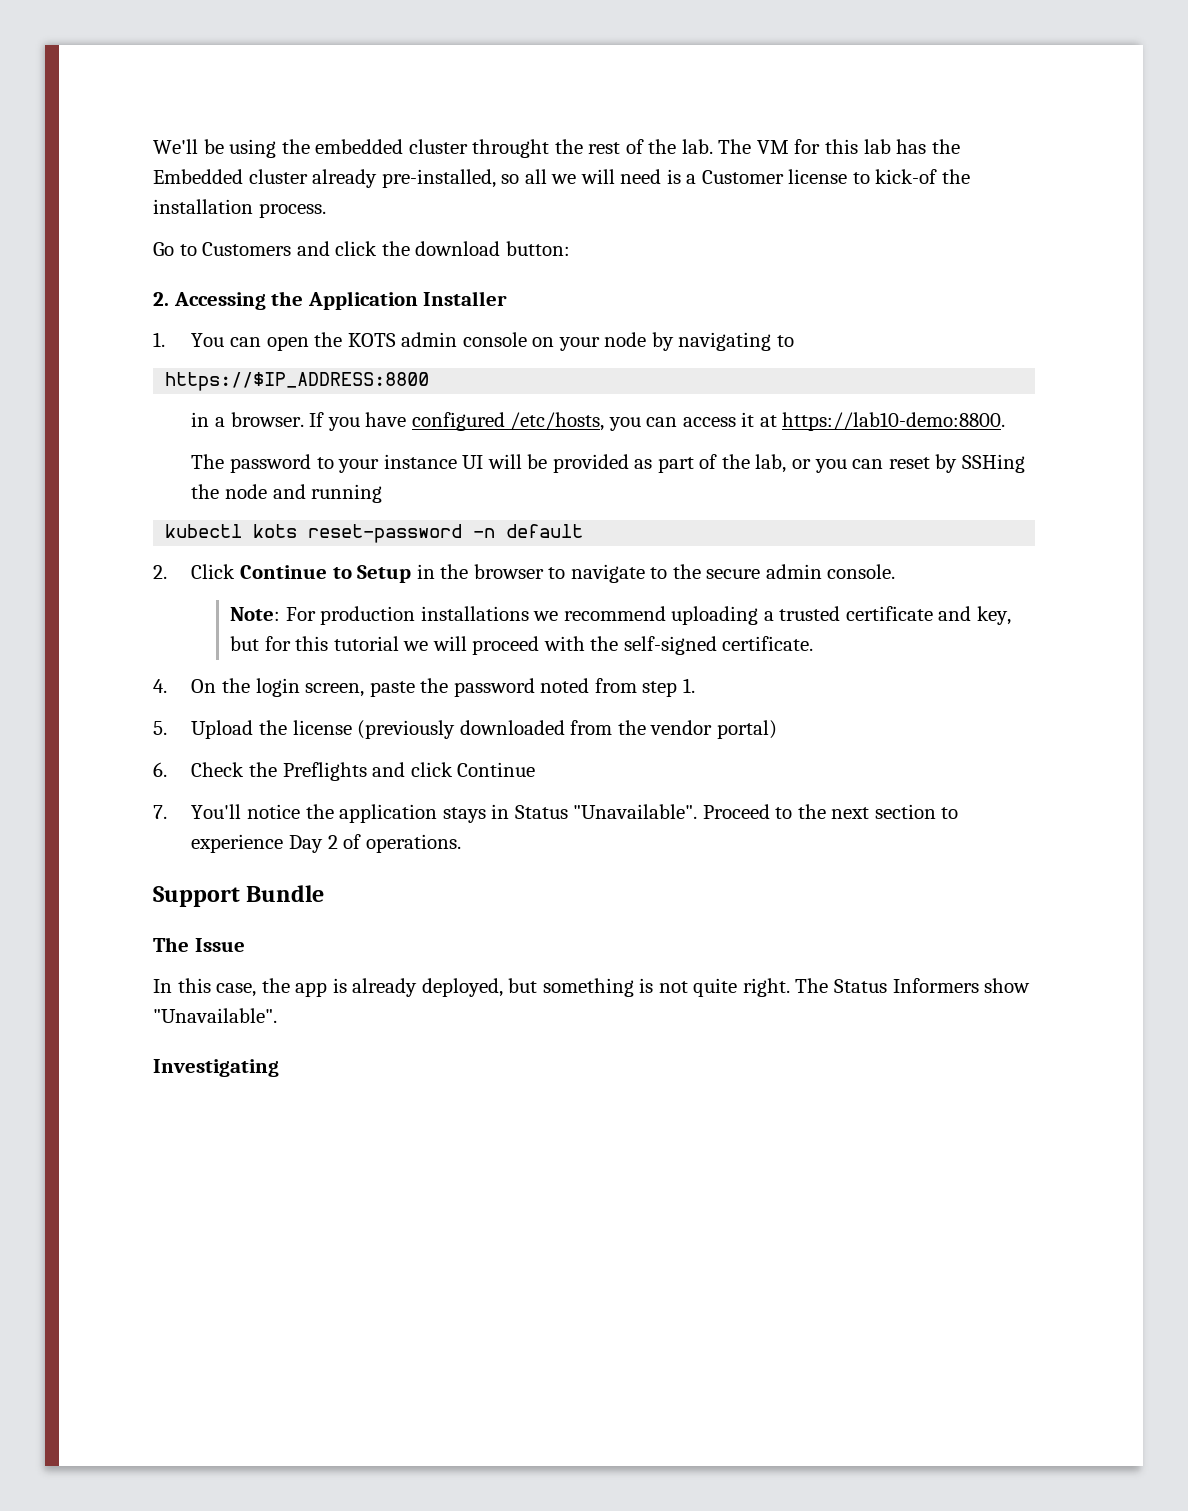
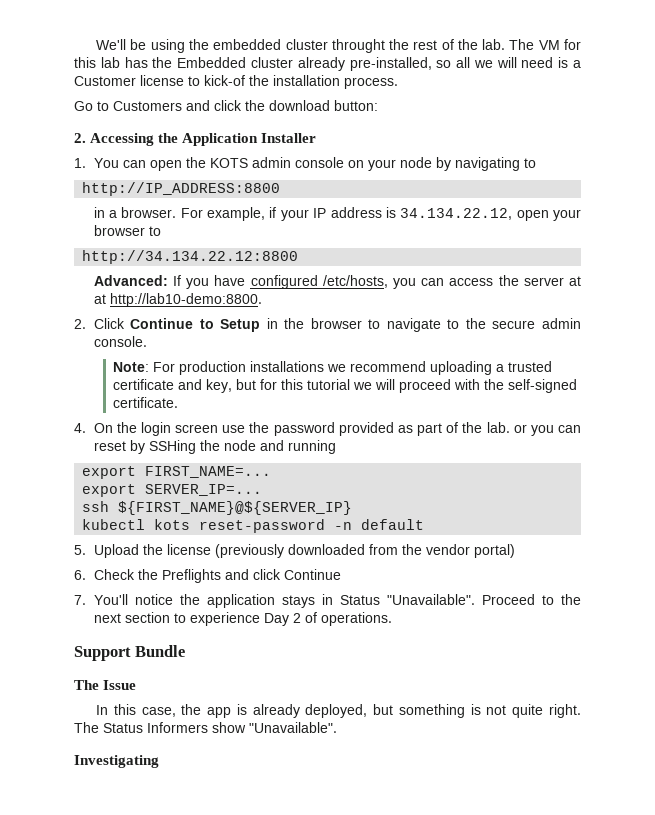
[165,372,430,391] https://$IP_ADDRESS:8800 -> [82,182,281,196] http://IP_ADDRESS:8800
(304, 419) none -> [180,207,581,221] [93,225,161,236] [82,250,299,264] [93,275,168,286] For example, if your IP address is 34.134.22.12, open your browser to // http://34.134.22.12:8800 // Advanced:
[741,412,1006,431] [191,454,1025,473] [191,484,383,503] [165,524,584,543] it at https://lab10-demo:8800. // The password to your instance UI will be provided as part of the lab, or you can reset by SSHing the node and running // kubectl kots reset-password -n default -> [498,275,582,286] [93,293,262,307] the server at at http://lab10-demo:8800.
[305,678,695,697] screen, paste the password noted from step 1. -> [175,422,581,436] [93,440,336,454] [82,466,272,479] [82,484,263,497] [82,501,353,515] [82,519,425,533] screen use the password provided as part of the lab. or you can reset by SSHing the node and running // export FIRST_NAME=... // export SERVER_IP=... // ssh ${FIRST_NAME}@${SERVER_IP} // kubectl kots reset-password -n default

